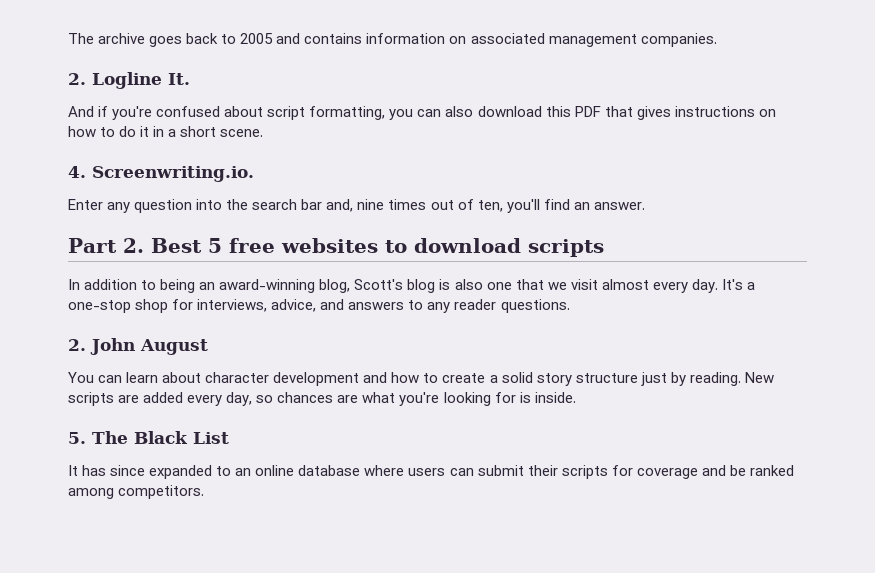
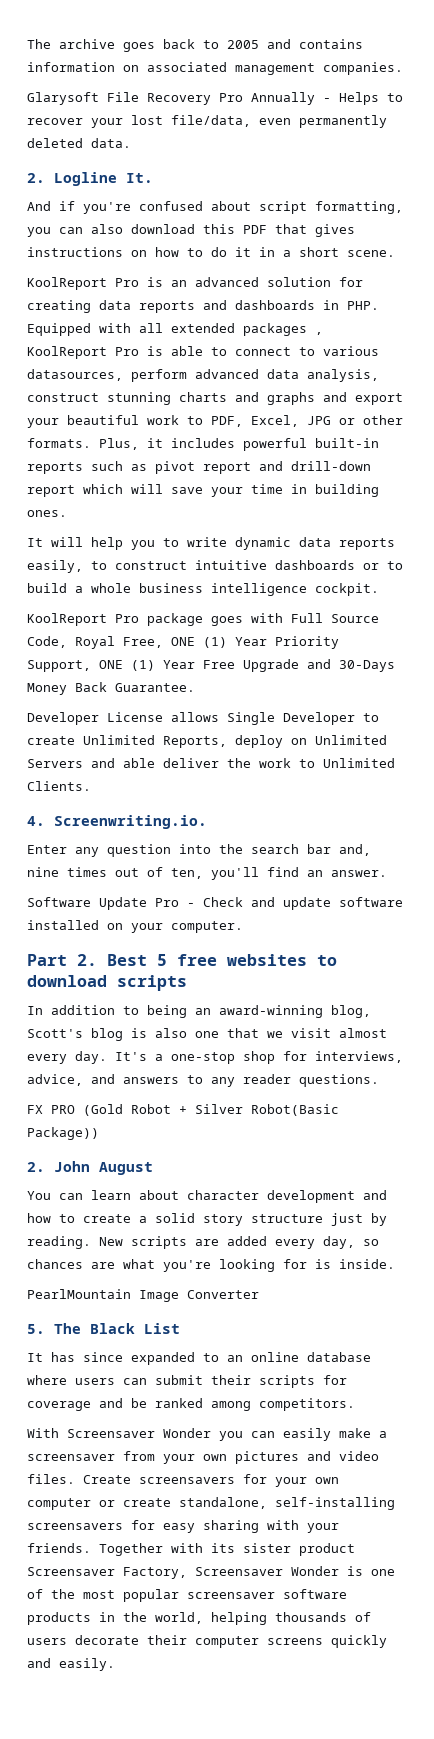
(717, 40) none -> [27,92,403,105] [27,115,387,128] [27,138,131,148] // Glarysoft File Recovery Pro Annually - Helps to recover your lost file/data, even permanently deleted data.
(264, 133) none -> [27,277,363,290] [27,300,379,313] [27,323,323,336] [27,346,379,359] [27,369,379,382] [27,392,403,405] [27,415,403,428] [27,438,379,451] [27,461,371,474] [27,484,379,497] [27,510,67,517] [27,537,395,550] [27,560,403,573] [27,583,379,596] [27,613,379,626] [27,636,339,649] [27,659,395,672] [27,682,195,695] [27,712,379,725] [27,735,387,748] [27,758,395,768] [27,781,91,791] // KoolReport Pro is an advanced solution for creating data reports and dashboards in PHP. Equipped with all extended packages , KoolReport Pro is able to connect to various datasources, perform advanced data analysis, construct stunning charts and graphs and export your beautiful work to PDF, Excel, JPG or other formats. Plus, it includes powerful built-in reports such as pivot report and drill-down report which will save your time in building ones. // It will help you to write dynamic data reports easily, to construct intuitive dashboards or to build a whole business intelligence cockpit. // KoolReport Pro package goes with Full Source Code, Royal Free, ONE (1) Year Priority Support, ONE (1) Year Free Upgrade and 30-Days Money Back Guarantee. // Developer License allows Single Developer to create Unlimited Reports, deploy on Unlimited Servers and able deliver the work to Unlimited Clients.
(645, 206) none -> [27,897,403,910] [27,920,243,933] // Software Update Pro - Check and update software installed on your computer.
(570, 306) none -> [27,1104,339,1116] [27,1127,99,1140] // FX PRO (Gold Robot + Silver Robot(Basic Package))
(576, 397) none -> [27,1289,259,1302] // PearlMountain Image Converter
(205, 492) none -> [27,1428,387,1441] [27,1451,379,1464] [27,1474,339,1487] [27,1497,395,1510] [27,1520,339,1533] [27,1543,355,1556] [27,1566,395,1579] [27,1589,347,1602] [27,1612,371,1625] [27,1635,387,1648] [27,1658,115,1671] // With Screensaver Wonder you can easily make a screensaver from your own pictures and video files. Create screensavers for your own computer or create standalone, self-installing screensavers for easy sharing with your friends. Together with its sister product Screensaver Factory, Screensaver Wonder is one of the most popular screensaver software products in the world, helping thousands of users decorate their computer screens quickly and easily.

